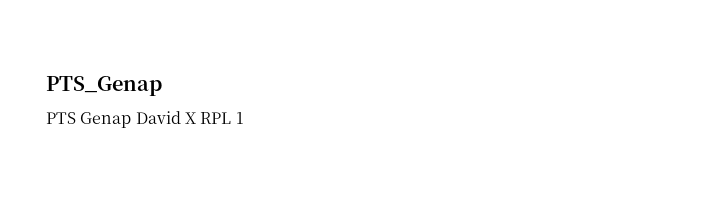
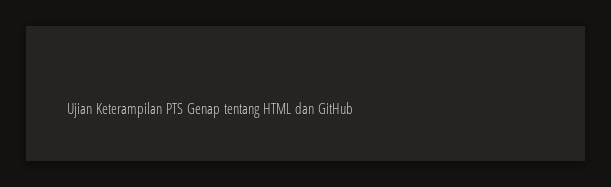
[46,76,162,96] [46,111,244,128] PTS_Genap // PTS Genap David X RPL 1 -> [67,102,354,118] Ujian Keterampilan PTS Genap tentang HTML dan GitHub

